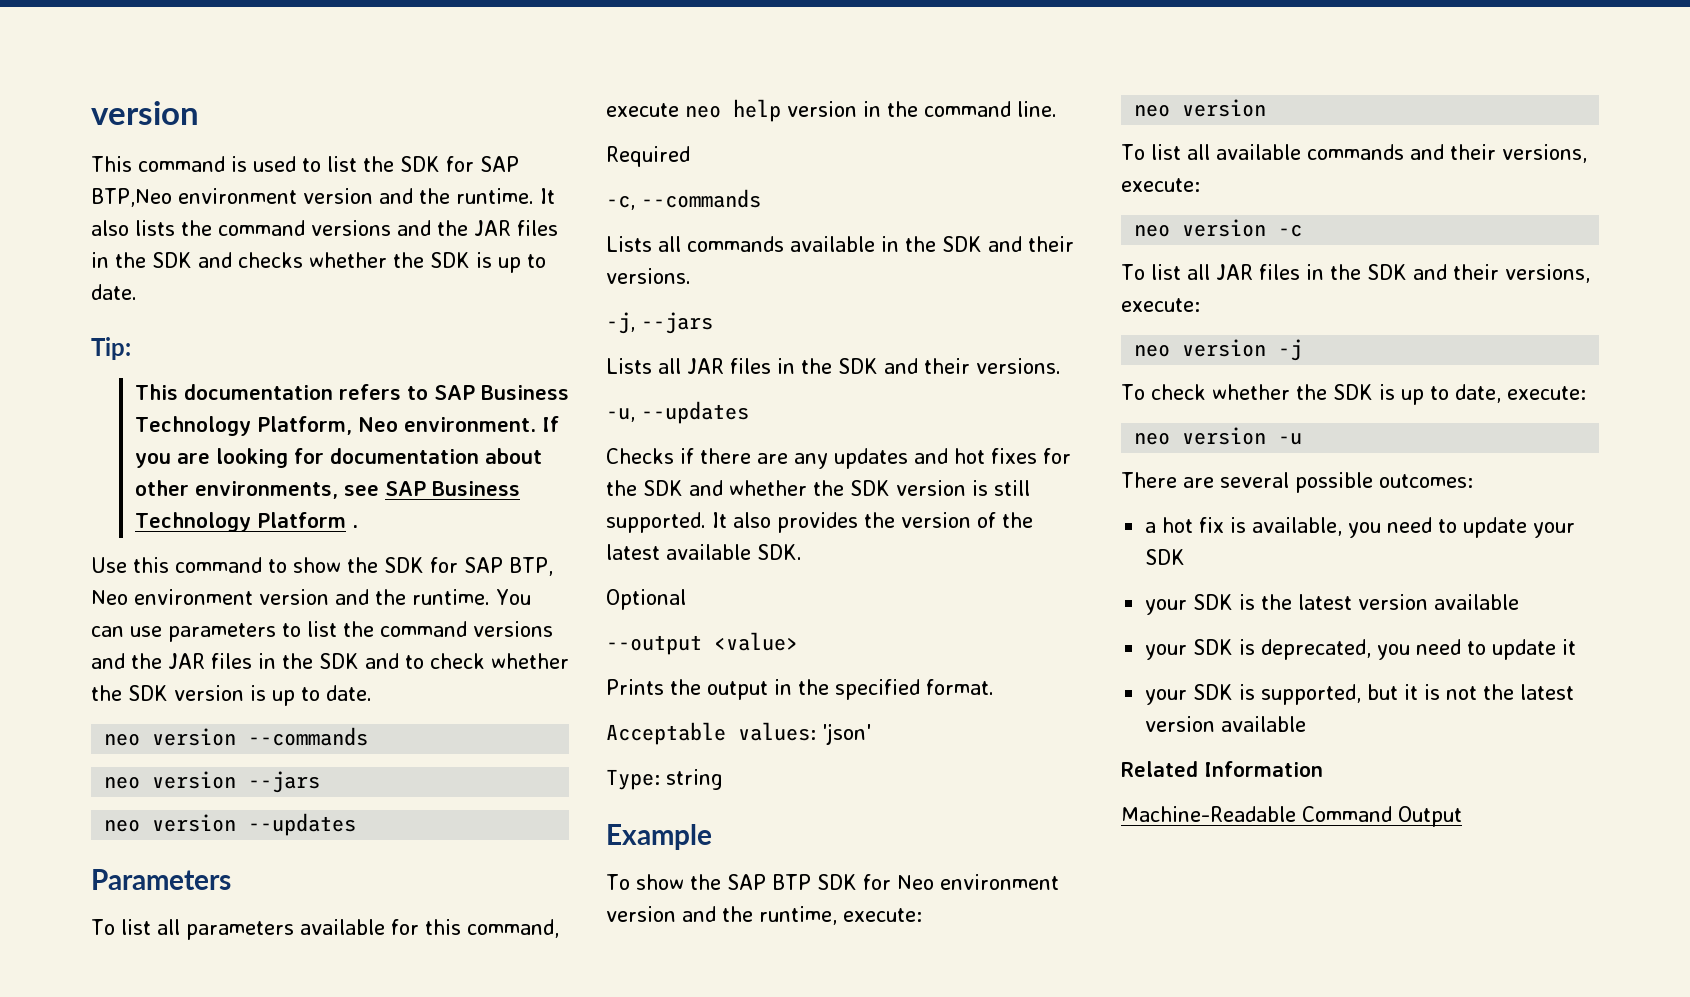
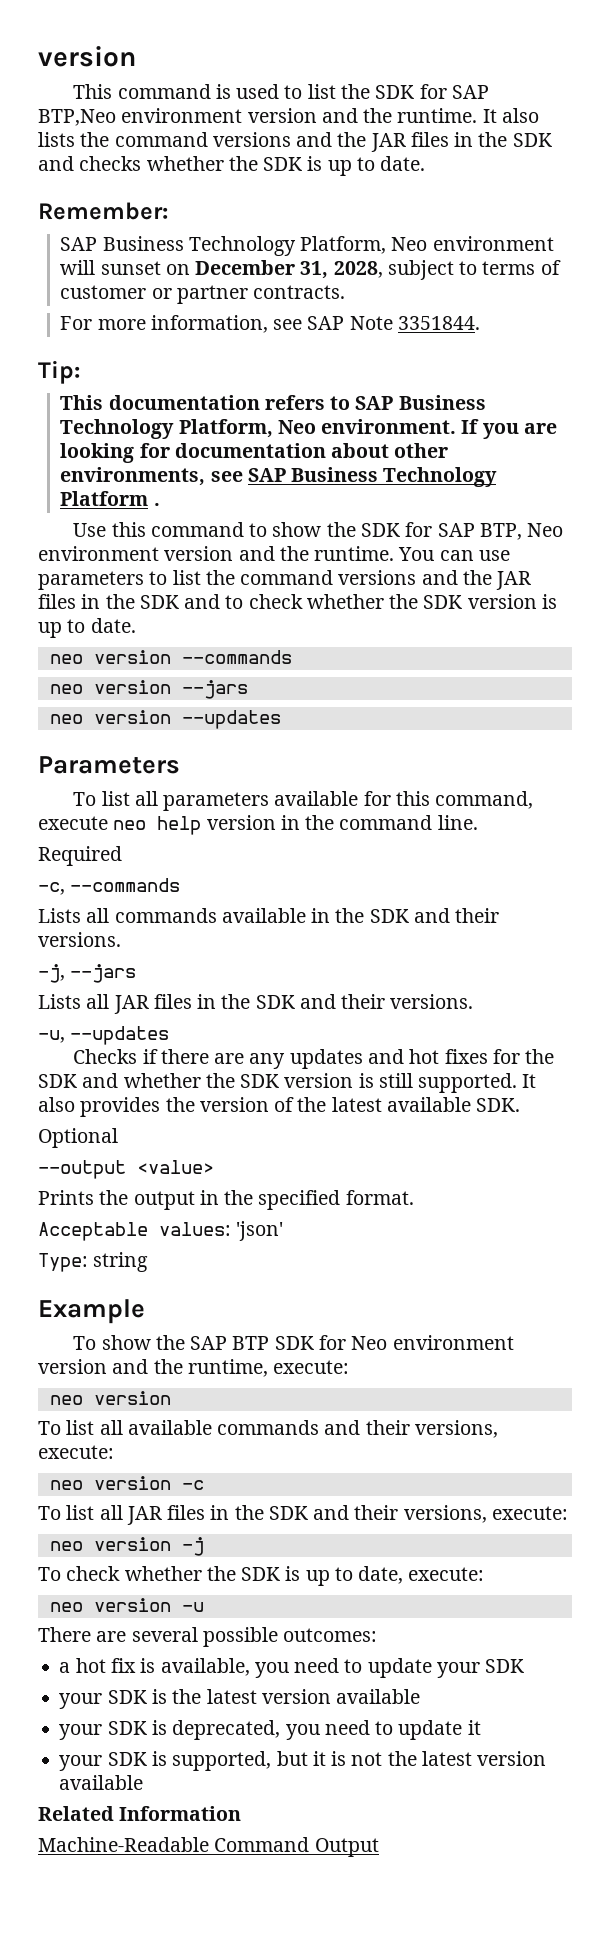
(137, 292) none -> [38,202,168,220] [60,236,554,256] [60,260,561,280] [60,285,346,304] [60,315,480,333] // Remember: // SAP Business Technology Platform, Neo environment will sunset on December 31, 2028, subject to terms of customer or partner contracts. // For more information, see SAP Note 3351844.

